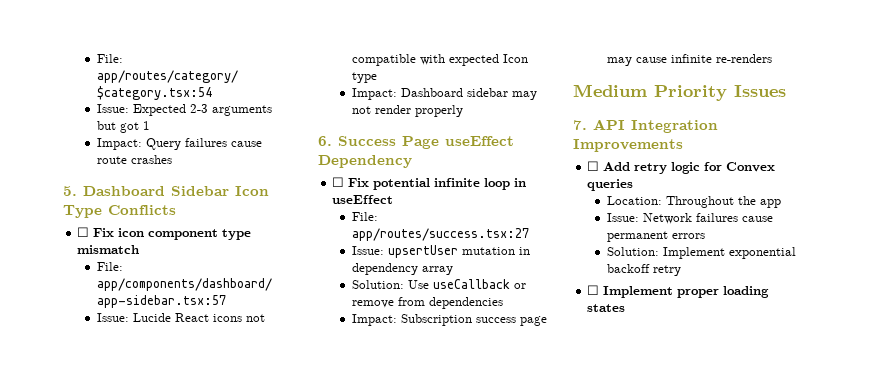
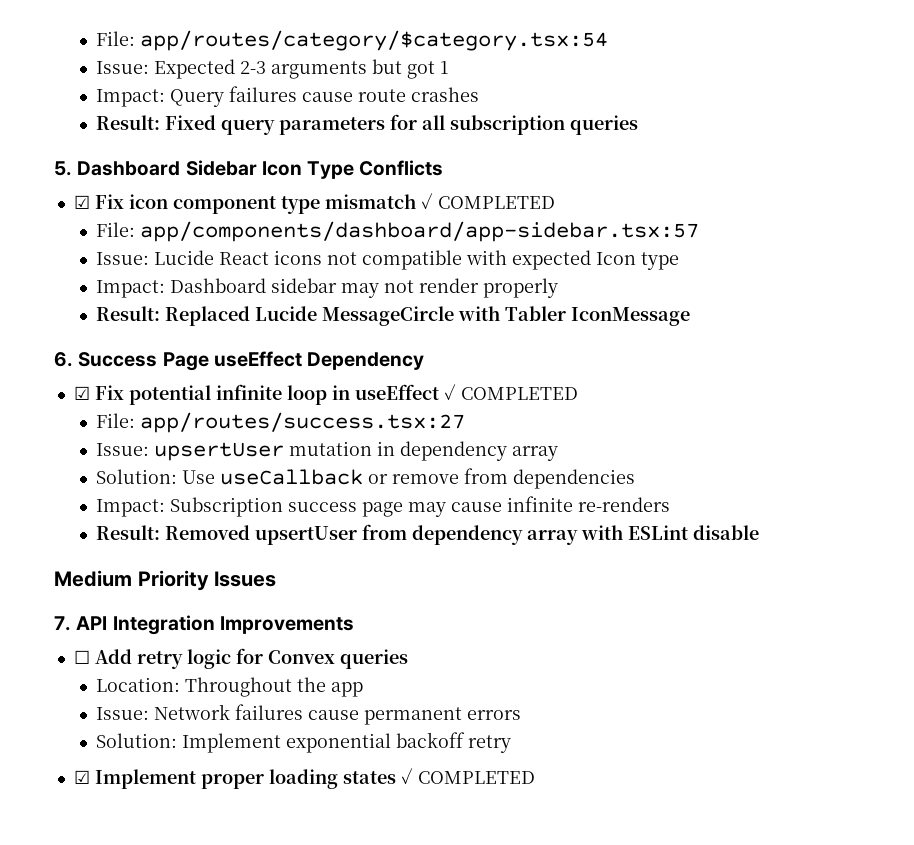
(173, 159) none -> [96,114,639,135] // Result: Fixed query parameters for all subscription queries
[77,227,90,237] ☐ -> [73,195,90,209] ☑
(140, 249) none -> [420,193,555,209] ✓ COMPLETED
(464, 111) none -> [96,306,691,326] // Result: Replaced Lucide MessageCircle with Tabler IconMessage
[332,177,345,187] ☐ -> [73,386,90,400] ☑
(394, 199) none -> [443,384,578,400] ✓ COMPLETED
(773, 58) none -> [96,524,760,545] // Result: Removed upsertUser from dependency array with ESLint disable
[587,285,600,295] ☐ -> [73,770,90,784] ☑
(626, 308) none -> [400,768,535,784] ✓ COMPLETED

